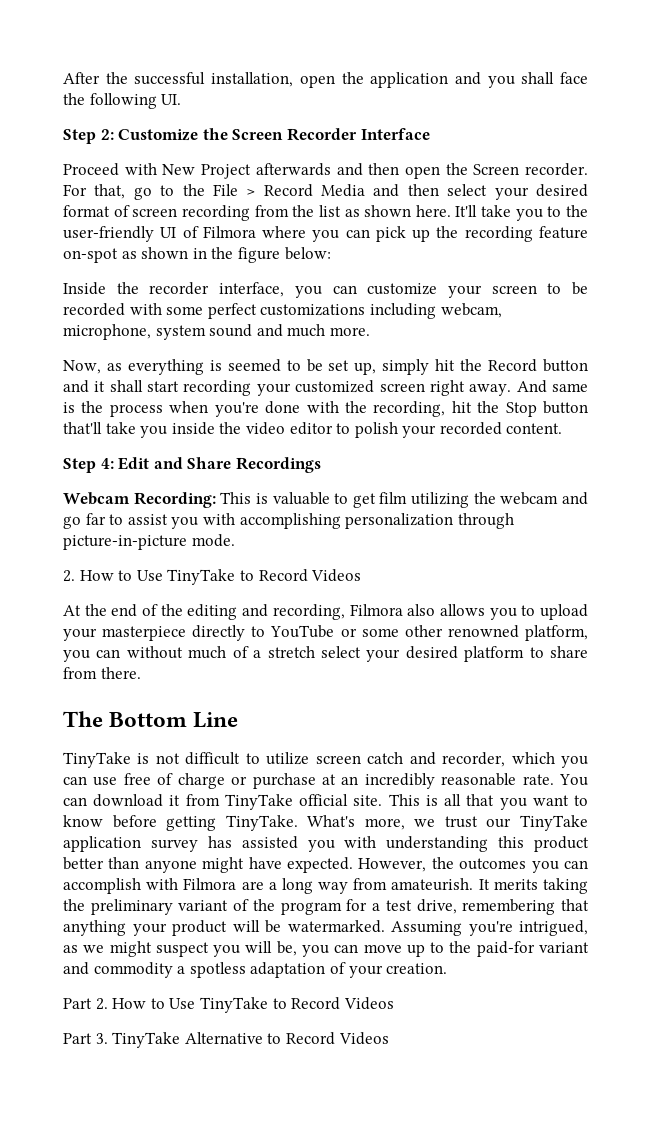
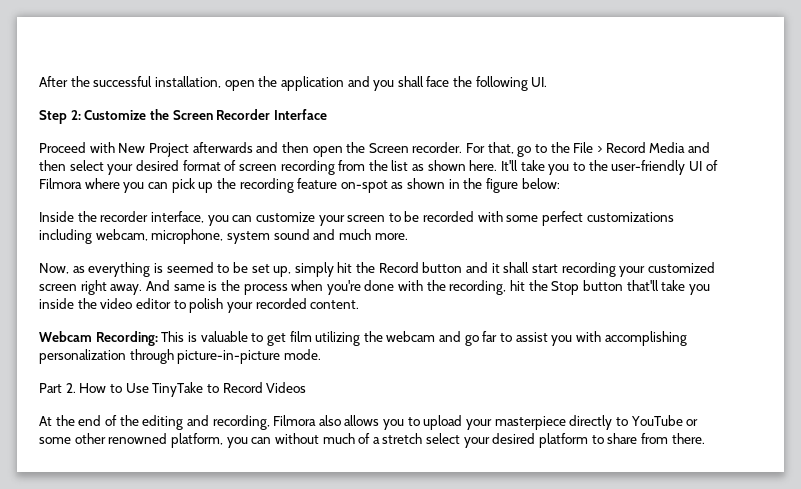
[63,457,321,473] // Step 4: Edit and Share Recordings -> (360, 304) none
(235, 540) none -> [39,383,62,393] Part
[63,711,239,728] [63,752,588,768] [63,773,588,789] [63,794,588,810] [63,815,588,831] [63,836,589,852] [63,857,588,873] [63,878,588,894] [63,899,590,915] [63,920,588,936] [63,941,589,957] [63,962,448,978] [63,997,394,1013] [63,1032,389,1048] // The Bottom Line // TinyTake is not difficult to utilize screen catch and recorder, which you can use free of charge or purchase at an incredibly reasonable rate. You can download it from TinyTake official site. This is all that you want to know before getting TinyTake. What's more, we trust our TinyTake application survey has assisted you with understanding this product better than anyone might have expected. However, the outcomes you can accomplish with Filmora are a long way from amateurish. It merits taking the preliminary variant of the program for a test drive, remembering that anything your product will be watermarked. Assuming you're intrigued, as we might suspect you will be, you can move up to the paid-for variant and commodity a spotless adaptation of your creation. // Part 2. How to Use TinyTake to Record Videos // Part 3. TinyTake Alternative to Record Videos -> (705, 438) none

